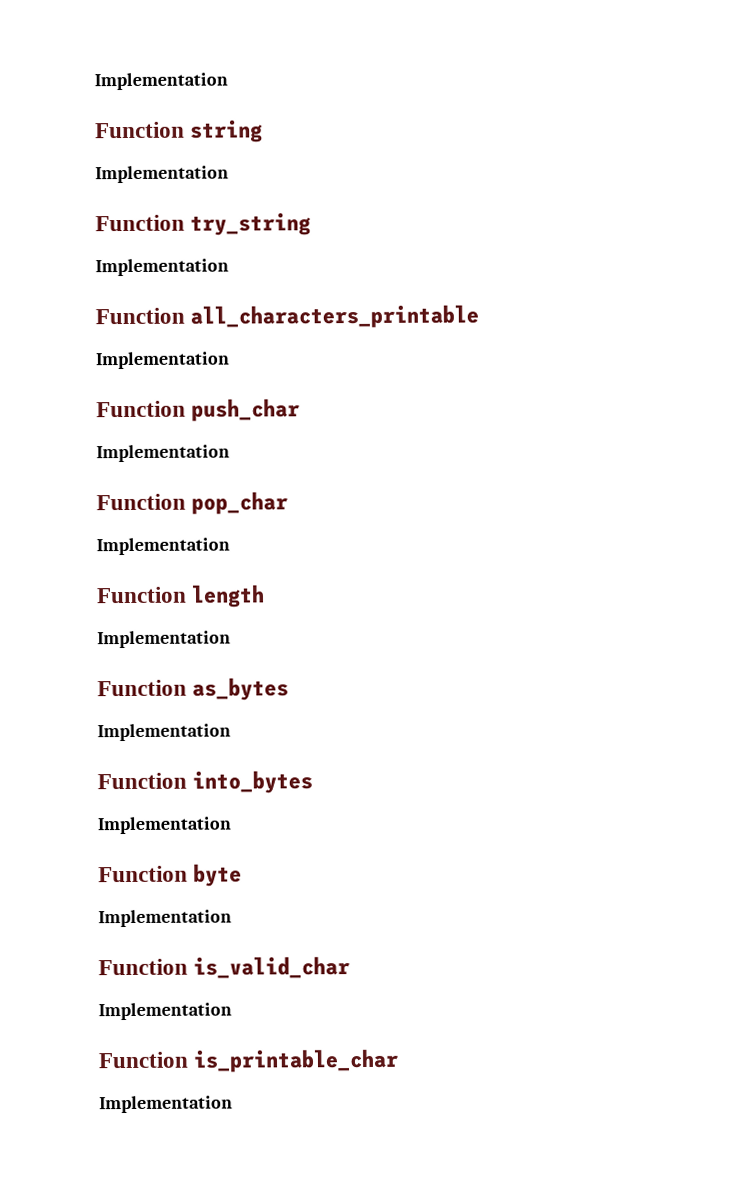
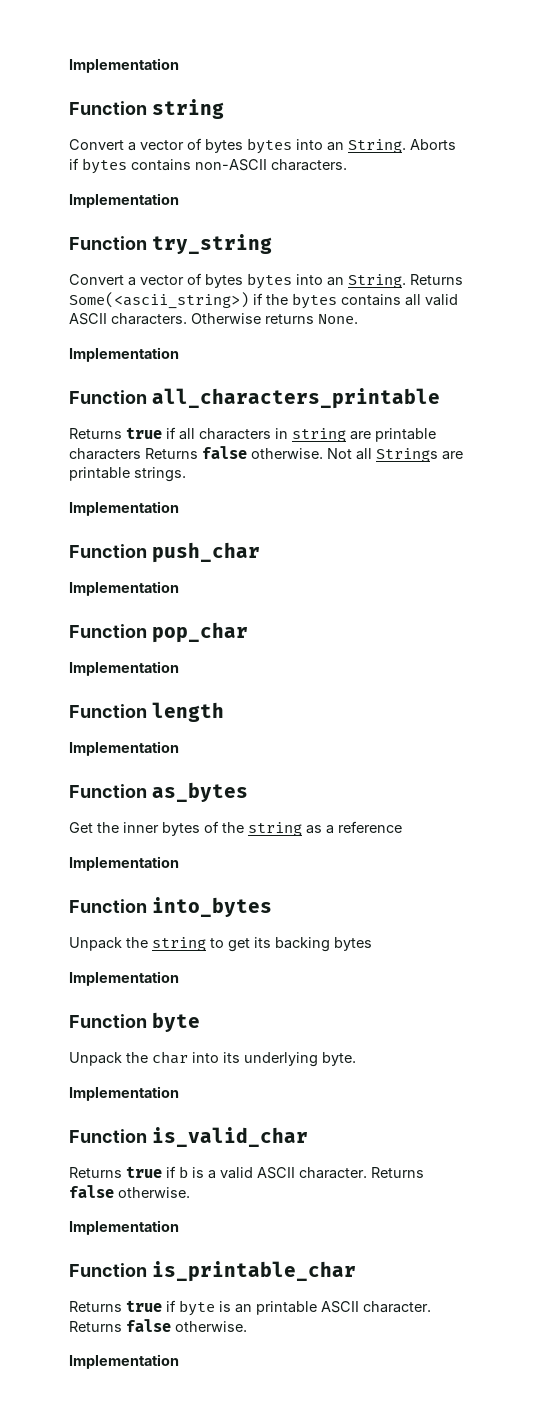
[95,165,229,184] [95,212,312,236] [95,258,229,277] [95,304,480,329] Implementation // Function try_string // Implementation // Function all_characters_printable -> [69,138,456,154] [69,158,347,174] [69,193,179,208] [69,234,272,254] [69,273,463,289] [69,292,458,309] [69,313,358,325] [69,347,179,362] [69,388,440,409] [69,427,436,442] [69,446,463,462] [69,467,186,482] Convert a vector of bytes bytes into an String. Aborts if bytes contains non-ASCII characters. // Implementation // Function try_string // Convert a vector of bytes bytes into an String. Returns Some(<ascii_string>) if the bytes contains all valid ASCII characters. Otherwise returns None. // Implementation // Function all_characters_printable // Returns true if all characters in string are printable characters Returns false otherwise. Not all Strings are printable strings.
[97,723,231,742] [97,770,314,794] [97,816,232,835] [98,863,243,887] [98,909,232,928] [98,956,351,979] [98,1002,232,1021] [98,1048,400,1073] Implementation // Function into_bytes // Implementation // Function byte // Implementation // Function is_valid_char // Implementation // Function is_printable_char -> [69,821,402,836] [69,856,179,871] [69,897,272,917] [69,937,372,952] [69,971,179,986] [69,1012,200,1032] [69,1051,356,1067] [69,1086,179,1101] [69,1127,308,1147] [69,1166,424,1179] [69,1185,190,1198] [69,1220,179,1235] [69,1261,356,1282] [69,1300,431,1316] [69,1319,247,1332] Get the inner bytes of the string as a reference // Implementation // Function into_bytes // Unpack the string to get its backing bytes // Implementation // Function byte // Unpack the char into its underlying byte. // Implementation // Function is_valid_char // Returns true if b is a valid ASCII character. Returns false otherwise. // Implementation // Function is_printable_char // Returns true if byte is an printable ASCII character. Returns false otherwise.

